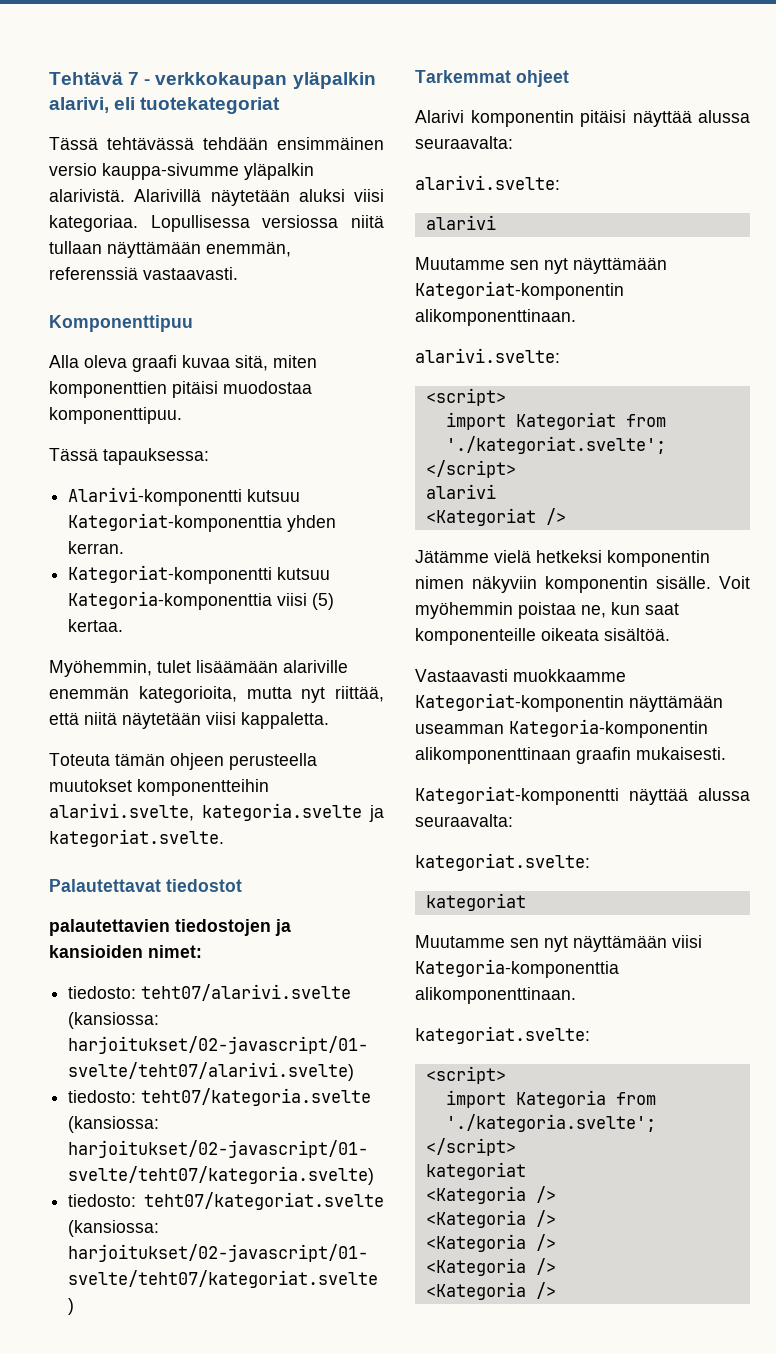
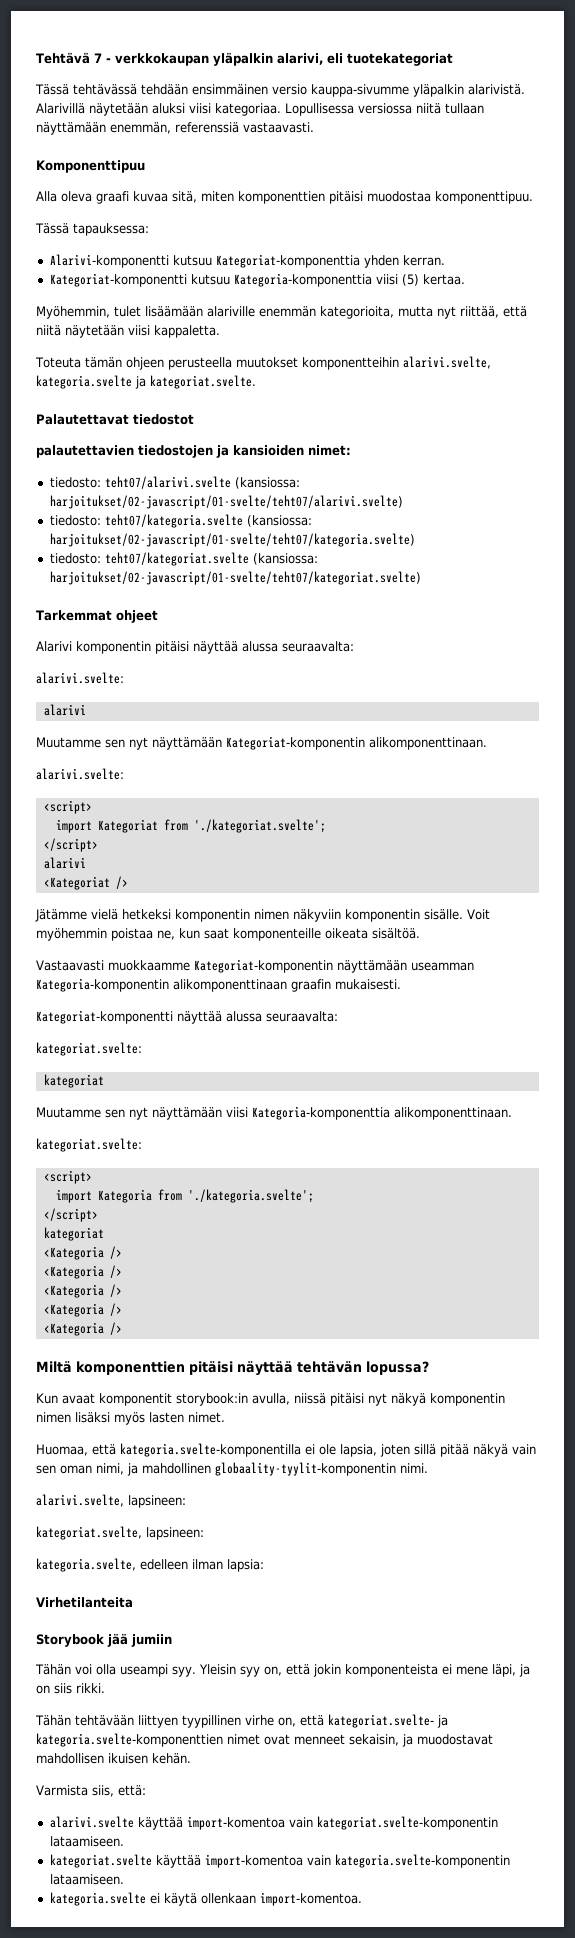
(556, 1290) none -> [36,1361,429,1376] [36,1393,505,1406] [36,1412,225,1425] [36,1443,536,1457] [36,1462,428,1476] [36,1494,186,1508] [36,1526,204,1540] [36,1558,264,1572] [36,1597,133,1608] [36,1633,172,1647] [35,1664,530,1677] [36,1683,105,1694] [35,1714,448,1728] [36,1733,493,1747] [36,1753,191,1764] [36,1785,146,1797] [49,1816,498,1830] [49,1836,124,1847] [49,1854,510,1868] [49,1874,124,1885] [49,1892,362,1906] // Miltä komponenttien pitäisi näyttää tehtävän lopussa? // Kun avaat komponentit storybook:in avulla, niissä pitäisi nyt näkyä komponentin nimen lisäksi myös lasten nimet. // Huomaa, että kategoria.svelte-komponentilla ei ole lapsia, joten sillä pitää näkyä vain sen oman nimi, ja mahdollinen globaality-tyylit-komponentin nimi. // alarivi.svelte, lapsineen: // kategoriat.svelte, lapsineen: // kategoria.svelte, edelleen ilman lapsia: // Virhetilanteita // Storybook jää jumiin // Tähän voi olla useampi syy. Yleisin syy on, että jokin komponenteista ei mene läpi, ja on siis rikki. // Tähän tehtävään liittyen tyypillinen virhe on, että kategoriat.svelte- ja kategoria.svelte-komponenttien nimet ovat menneet sekaisin, ja muodostavat mahdollisen ikuisen kehän. // Varmista siis, että: // alarivi.svelte käyttää import-komentoa vain kategoriat.svelte-komponentin lataamiseen. // kategoriat.svelte käyttää import-komentoa vain kategoria.svelte-komponentin lataamiseen. // kategoria.svelte ei käytä ollenkaan import-komentoa.

